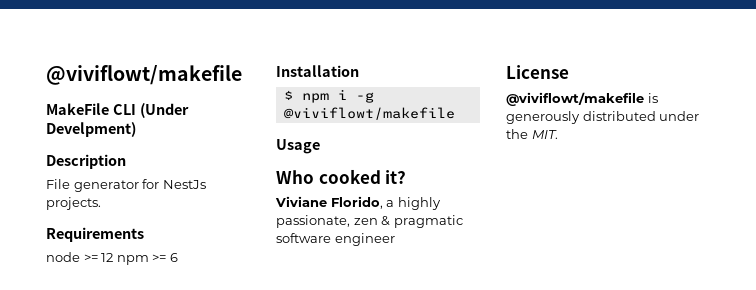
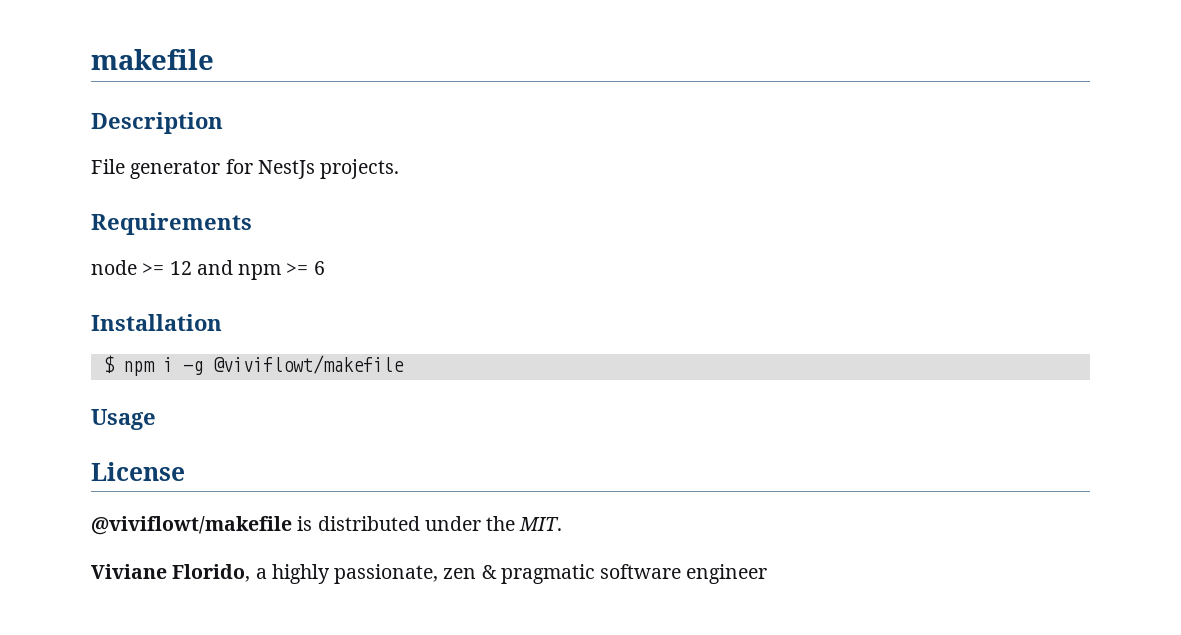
[46,65,242,85] [46,103,189,118] [46,122,136,137] @viviflowt/makefile // MakeFile CLI (Under Develpment) -> [91,49,214,70] makefile
(114, 257) none -> [196,260,233,275] and
[276,169,407,184] Who cooked it? -> [91,462,185,481] [91,516,563,535] License // @viviflowt/makefile is distributed under the MIT.
[506,65,569,79] [506,92,658,106] [506,111,700,124] [506,129,558,139] // License // @viviflowt/makefile is generously distributed under the MIT. -> (768, 574) none

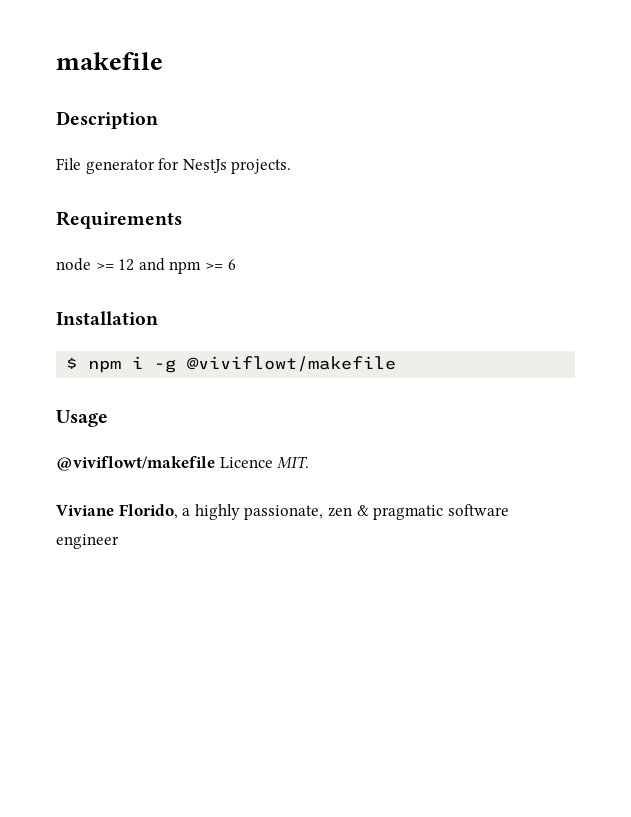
[91,462,185,481] [91,516,516,535] // License // @viviflowt/makefile is distributed under the -> [56,456,273,471] // @viviflowt/makefile Licence

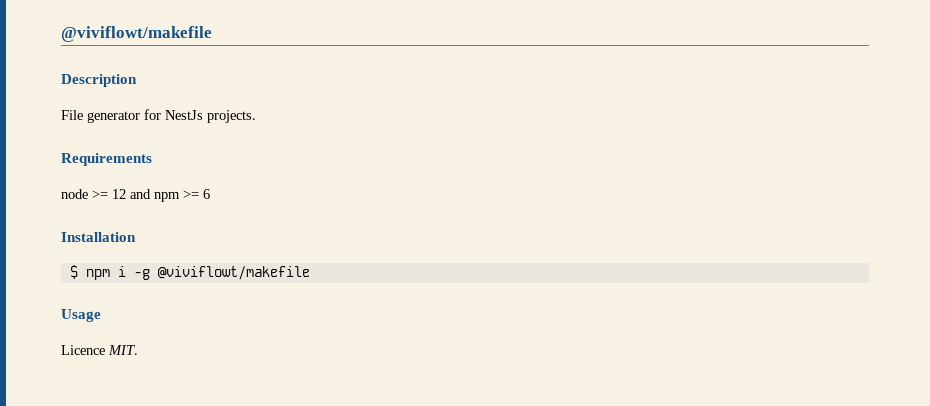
[56,52,163,70] makefile -> [61,26,212,42] @viviflowt/makefile
[56,456,215,471] @viviflowt/makefile -> (101, 315) none
[56,504,509,520] [56,534,119,549] // Viviane Florido, a highly passionate, zen & pragmatic software engineer -> (138, 350) none

